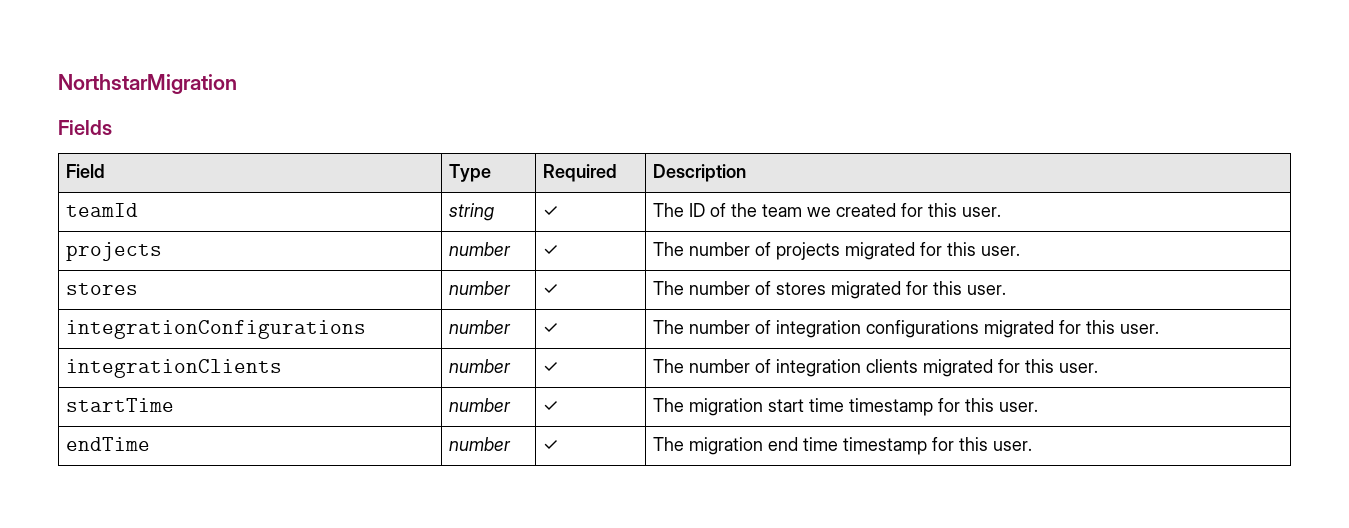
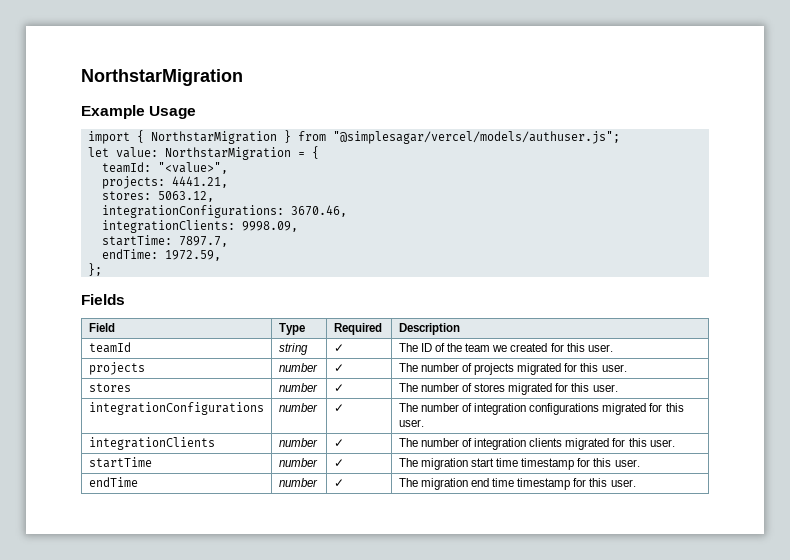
[58,74,237,94] NorthstarMigration -> [81,69,243,86] [81,105,197,119] [87,130,620,144] [87,146,319,160] [101,162,228,174] [101,176,228,189] [101,191,214,202] [101,205,347,218] [101,220,298,233] [101,235,228,247] [101,249,221,261] [87,263,102,276] NorthstarMigration // Example Usage // import { NorthstarMigration } from "@simplesagar/vercel/models/authuser.js"; // let value: NorthstarMigration = { // teamId: "<value>", // projects: 4441.21, // stores: 5063.12, // integrationConfigurations: 3670.46, // integrationClients: 9998.09, // startTime: 7897.7, // endTime: 1972.59, // };

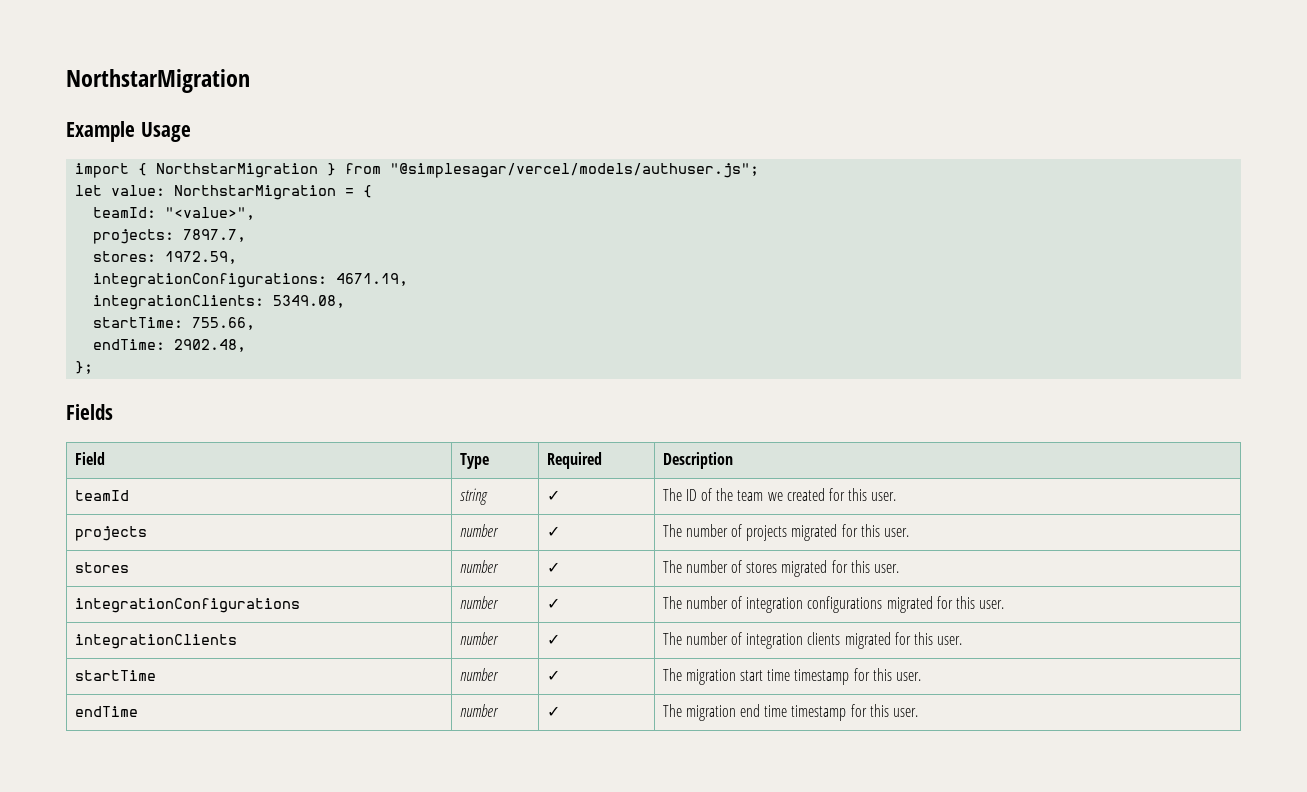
[171,176,228,188] 4441.21, -> [183,229,247,242] 7897.7,
[157,191,214,202] 5063.12, -> [165,251,238,264] 1972.59,
[290,205,347,217] 3670.46, -> [336,273,409,286] 4671.19,
[241,221,298,232] 9998.09, -> [273,295,346,308] 5349.08,
[178,236,228,247] 7897.7, -> [192,317,256,330] 755.66,
[164,250,221,261] 1972.59, -> [174,339,247,352] 2902.48,

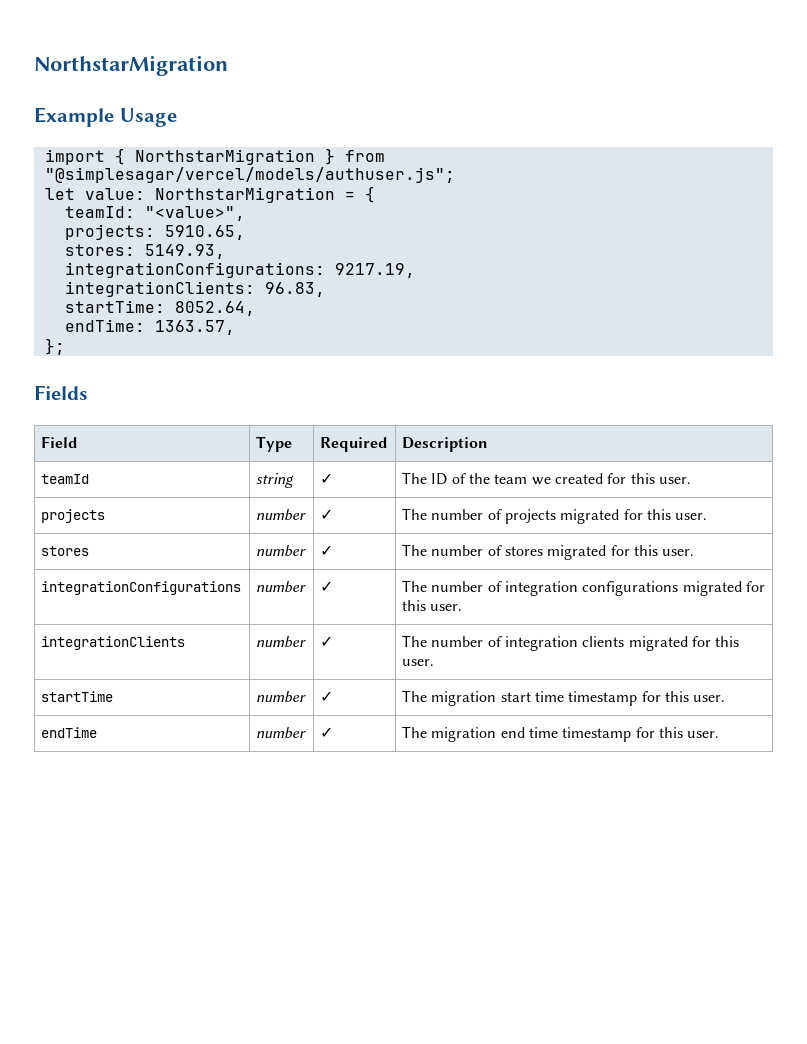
[183,229,247,242] 7897.7, -> [164,225,245,240] 5910.65,
[165,251,238,264] 1972.59, -> [144,244,225,259] 5149.93,
[336,273,409,286] 4671.19, -> [334,263,415,278] 9217.19,
[273,295,346,308] 5349.08, -> [264,282,325,297] 96.83,
[192,317,256,330] 755.66, -> [174,301,255,316] 8052.64,
[174,339,247,352] 2902.48, -> [154,320,235,335] 1363.57,

